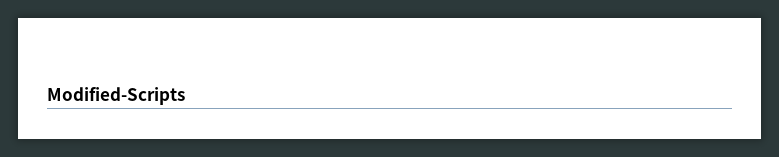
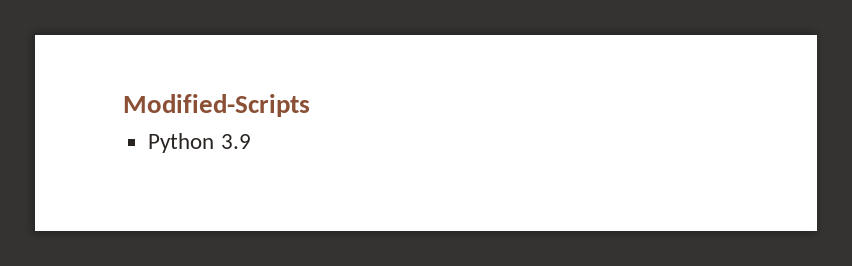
(185, 96) none -> [148,133,251,153] // Python 3.9

